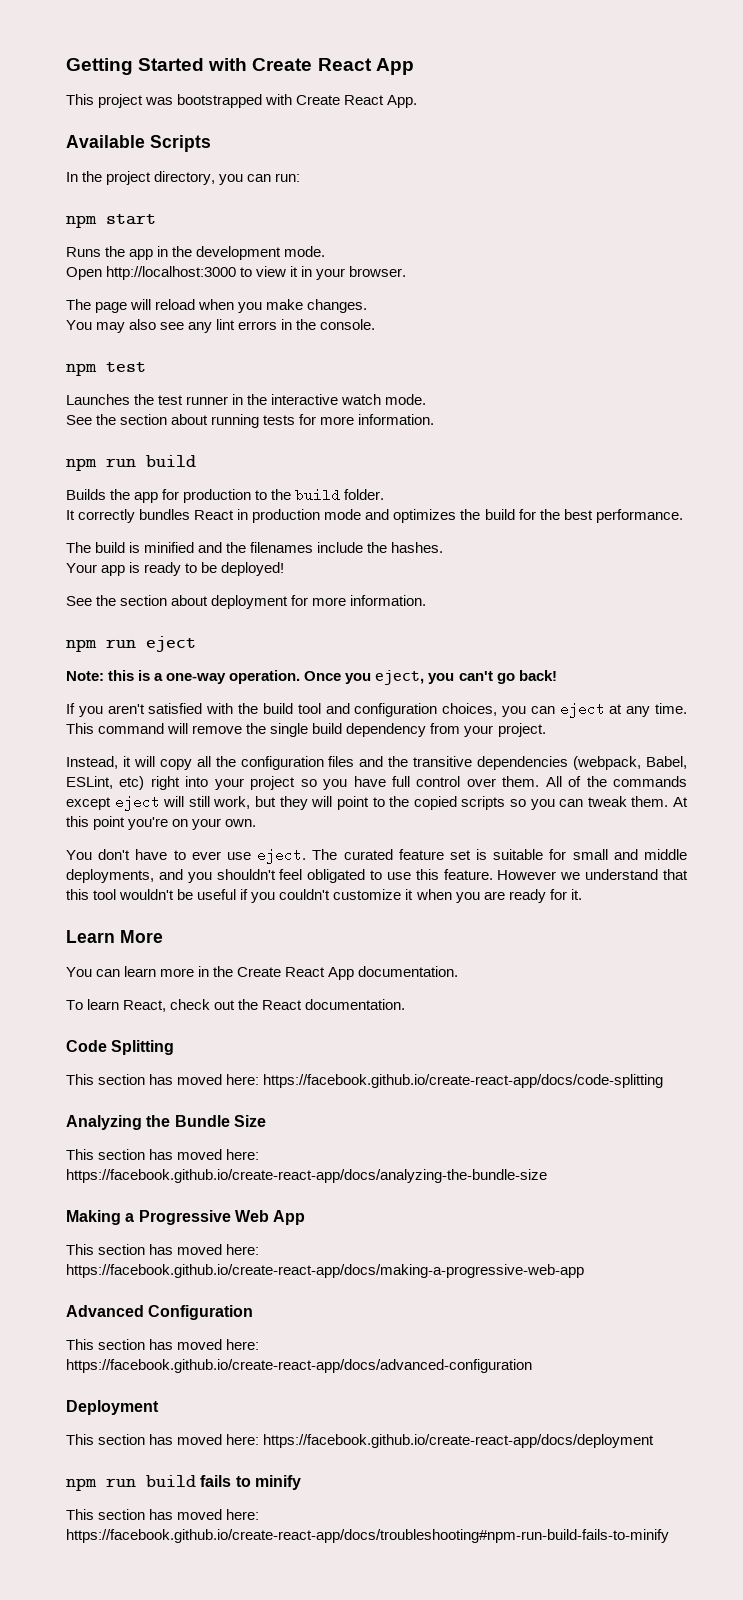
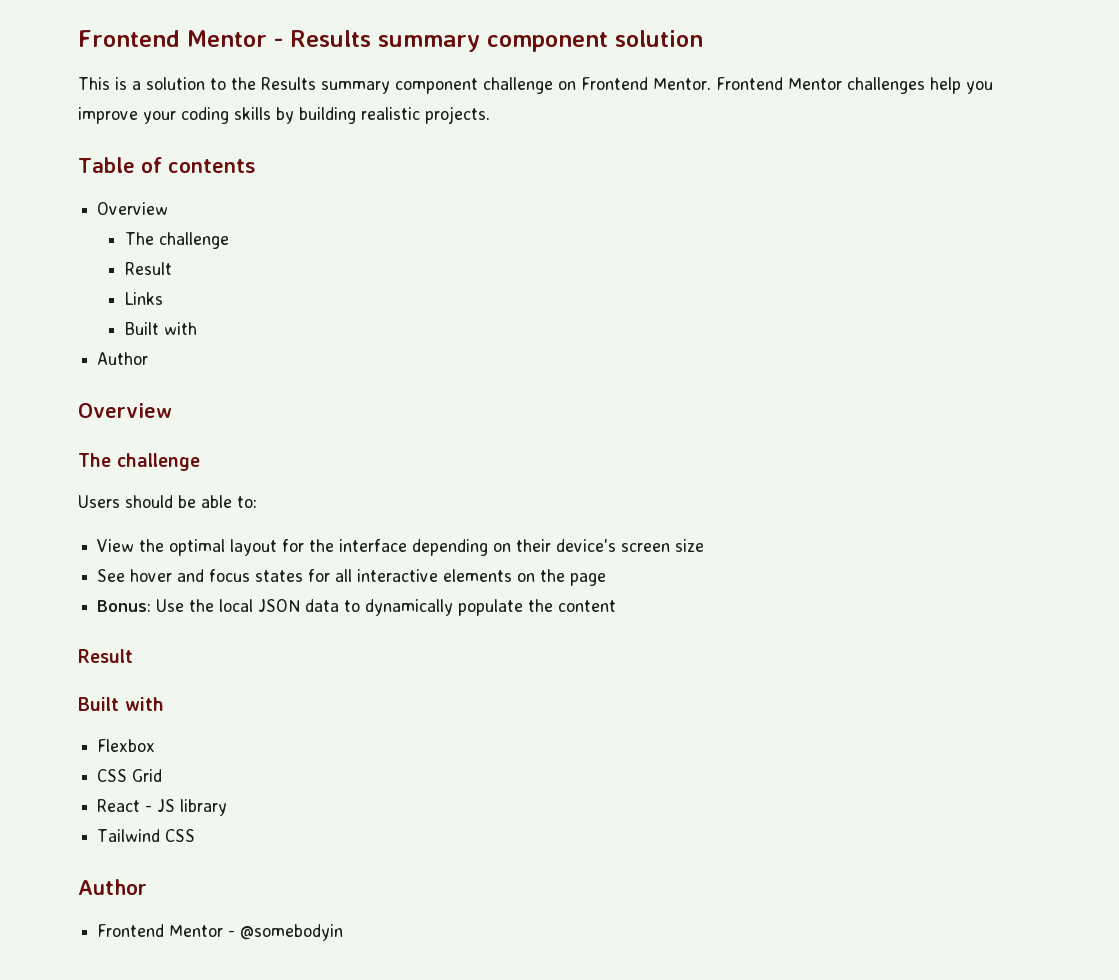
[66,58,414,75] [66,94,418,108] [66,135,211,152] [66,171,301,185] [66,214,156,228] [66,246,326,260] [66,266,407,280] [66,299,368,313] [66,319,376,333] [66,362,146,376] [66,394,427,405] [66,414,435,428] [66,455,196,471] [66,488,385,503] [66,509,683,523] [66,542,444,553] [66,562,285,576] [66,595,427,609] [66,636,196,652] [66,670,557,685] [66,702,687,718] [66,723,546,737] [66,756,687,770] [66,776,687,790] [66,795,688,811] [66,816,257,830] [66,848,687,864] [66,869,688,883] [66,889,582,903] [66,930,163,943] [66,966,459,980] [66,999,406,1012] [66,1040,175,1055] [66,1074,664,1088] [66,1115,266,1130] [66,1149,260,1160] [66,1169,547,1183] [66,1210,306,1225] [66,1244,260,1255] [66,1264,584,1278] [66,1305,254,1320] [66,1339,260,1350] [66,1359,532,1373] [66,1400,159,1415] [66,1434,655,1448] [66,1475,301,1491] [66,1509,260,1520] [66,1529,669,1543] Getting Started with Create React App // This project was bootstrapped with Create React App. // Available Scripts // In the project directory, you can run: // npm start // Runs the app in the development mode. // Open http://localhost:3000 to view it in your browser. // The page will reload when you make changes. // You may also see any lint errors in the console. // npm test // Launches the test runner in the interactive watch mode. // See the section about running tests for more information. // npm run build // Builds the app for production to the build folder. // It correctly bundles React in production mode and optimizes the build for the best performance. // The build is minified and the filenames include the hashes. // Your app is ready to be deployed! // See the section about deployment for more information. // npm run eject // Note: this is a one-way operation. Once you eject, you can't go back! // If you aren't satisfied with the build tool and configuration choices, you can eject at any time. This command will remove the single build dependency from your project. // Instead, it will copy all the configuration files and the transitive dependencies (webpack, Babel, ESLint, etc) right into your project so you have full control over them. All of the commands except eject will still work, but they will point to the copied scripts so you can tweak them. At this point you're on your own. // You don't have to ever use eject. The curated feature set is suitable for small and middle deployments, and you shouldn't feel obligated to use this feature. However we understand that this tool wouldn't be useful if you couldn't customize it when you are ready for it. // Learn More // You can learn more in the Create React App documentation. // To learn React, check out the React documentation. // Code Splitting // This section has moved here: https://facebook.github.io/create-react-app/docs/code-splitting // Analyzing the Bundle Size // This section has moved here: https://facebook.github.io/create-react-app/docs/analyzing-the-bundle-size // Making a Progressive Web App // This section has moved here: https://facebook.github.io/create-react-app/docs/making-a-progressive-web-app // Advanced Configuration // This section has moved here: https://facebook.github.io/create-react-app/docs/advanced-configuration // Deployment // This section has moved here: https://facebook.github.io/create-react-app/docs/deployment // npm run build fails to minify // This section has moved here: https://facebook.github.io/create-react-app/docs/troubleshooting#npm-run-build-fails-to-minify -> [78,30,703,52] [78,77,993,94] [78,106,490,124] [78,157,256,173] [97,202,169,215] [124,232,229,249] [124,262,172,275] [124,292,163,305] [124,322,197,335] [97,352,149,365] [78,403,172,418] [78,453,200,471] [78,495,257,508] [97,539,705,556] [97,569,607,586] [97,599,617,616] [78,649,133,663] [78,697,164,711] [97,739,156,752] [97,769,163,782] [97,799,228,816] [97,829,196,842] [78,879,147,895] [97,924,344,941] Frontend Mentor - Results summary component solution // This is a solution to the Results summary component challenge on Frontend Mentor. Frontend Mentor challenges help you improve your coding skills by building realistic projects. // Table of contents // Overview // The challenge // Result // Links // Built with // Author // Overview // The challenge // Users should be able to: // View the optimal layout for the interface depending on their device's screen size // See hover and focus states for all interactive elements on the page // Bonus: Use the local JSON data to dynamically populate the content // Result // Built with // Flexbox // CSS Grid // React - JS library // Tailwind CSS // Author // Frontend Mentor - @somebodyin

